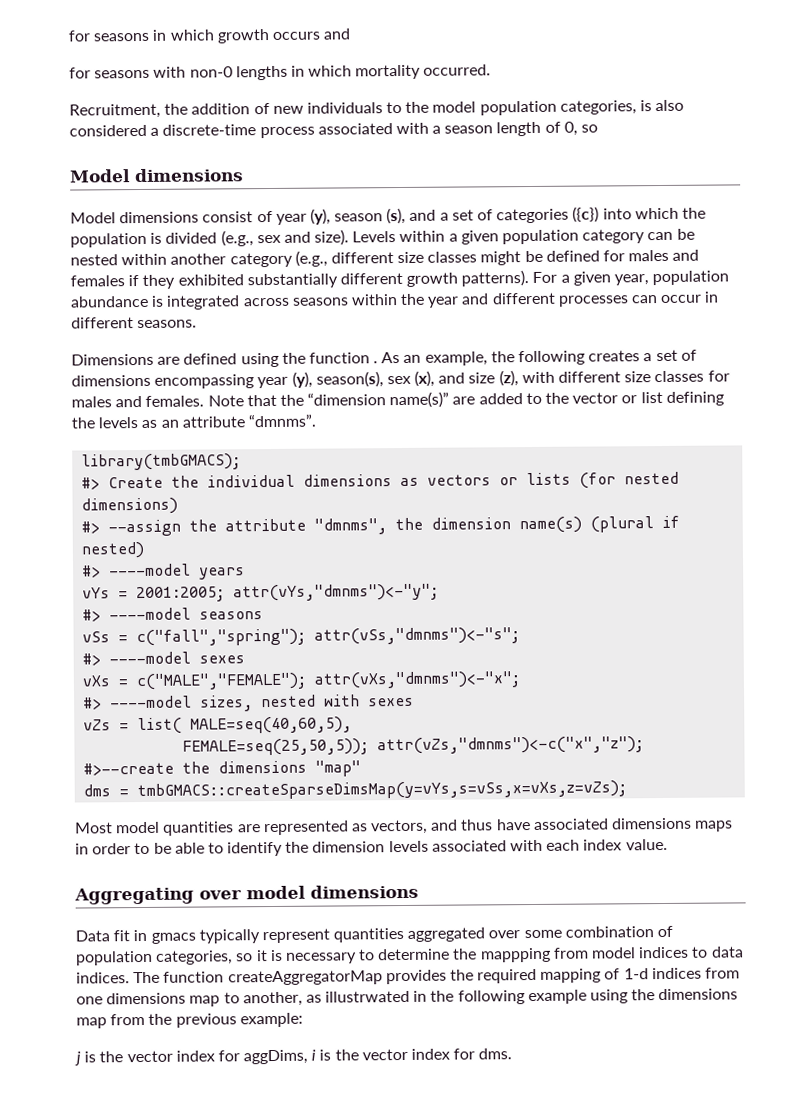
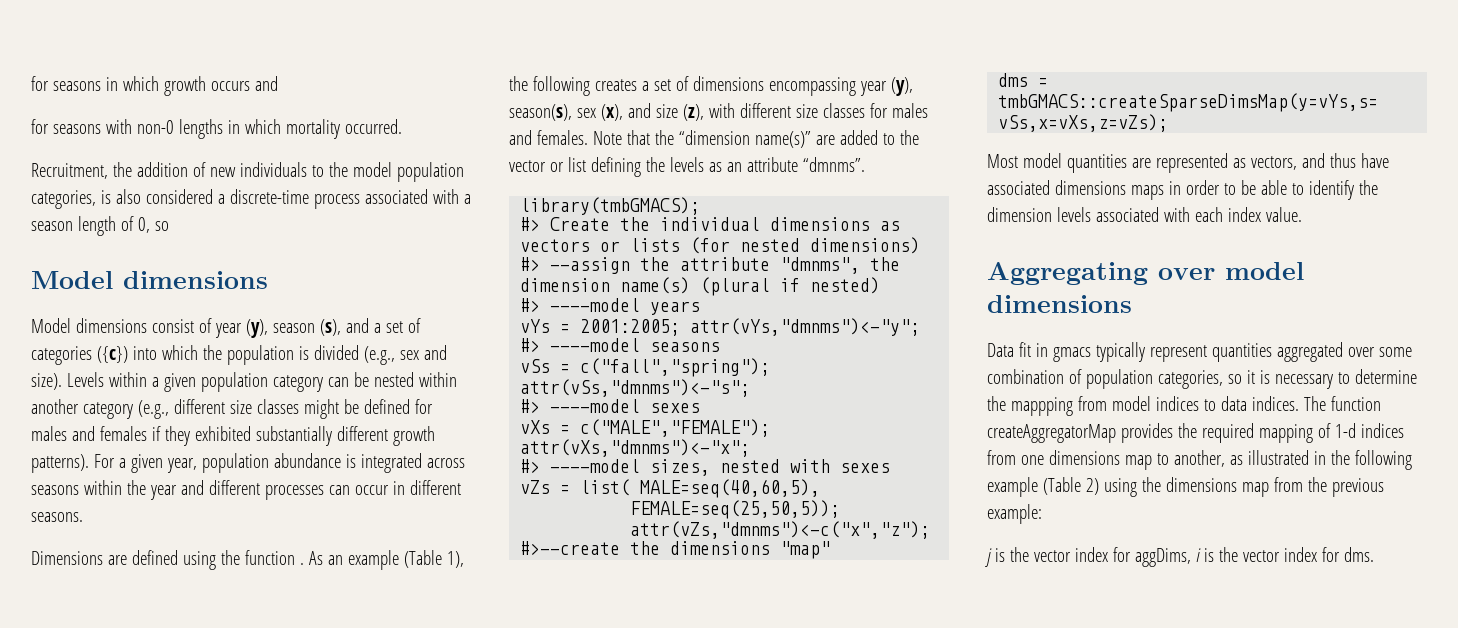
[424,351,488,366] example, -> [347,550,464,570] example (Table 1),
[325,990,411,1003] illustrwated -> [1247,450,1309,465] illustrated
(587, 997) none -> [1042,477,1099,495] (Table 2)

